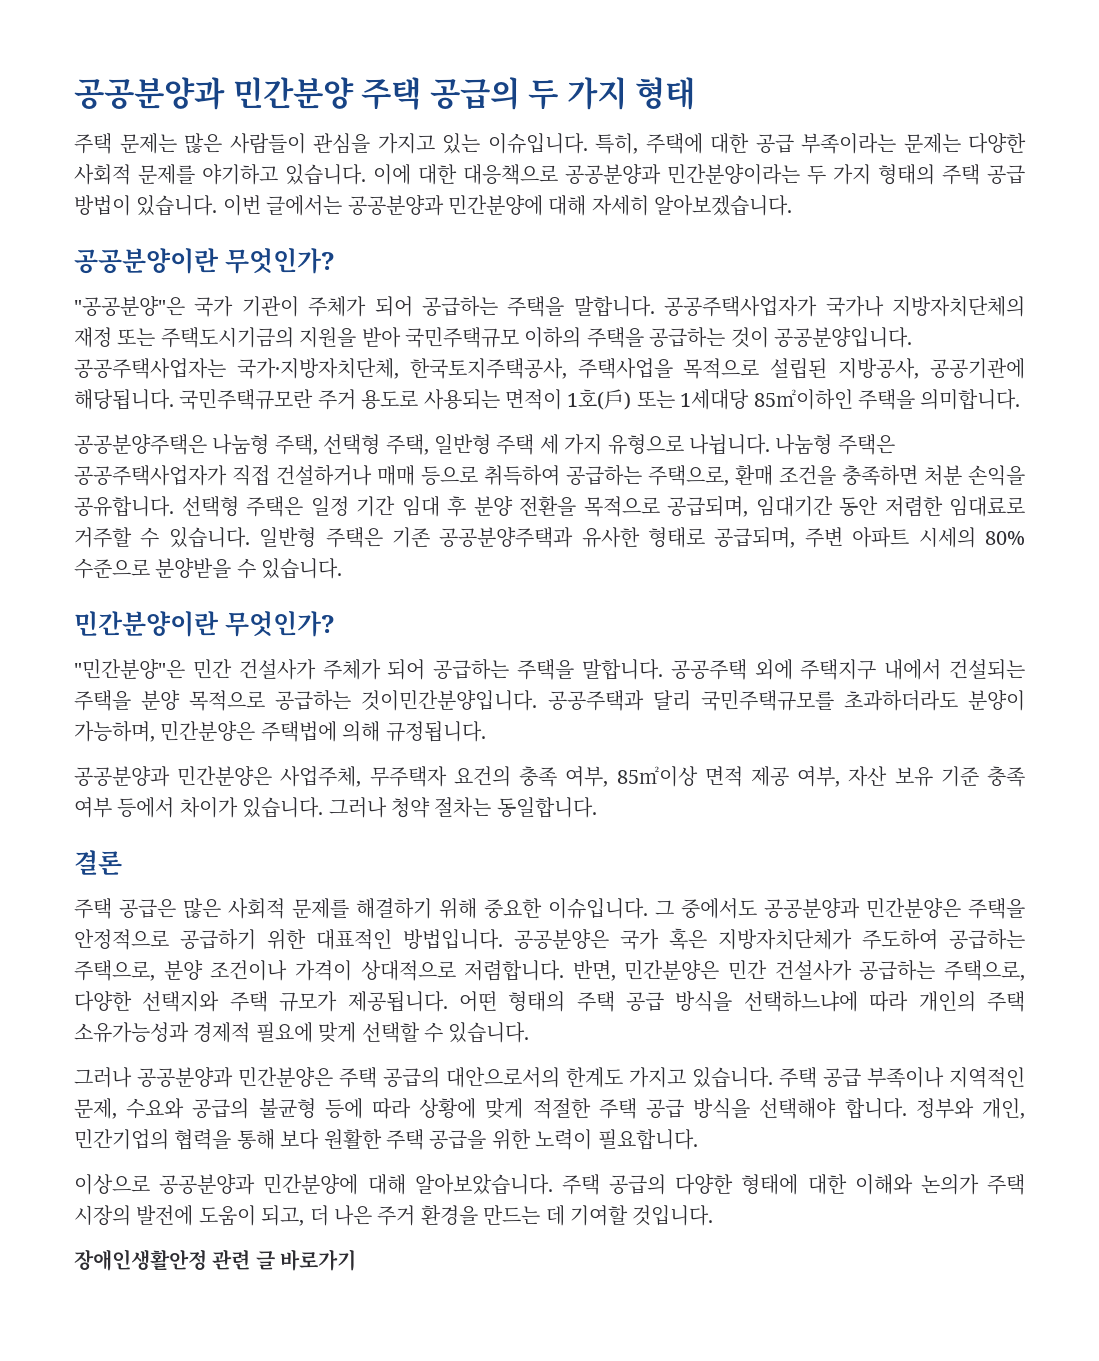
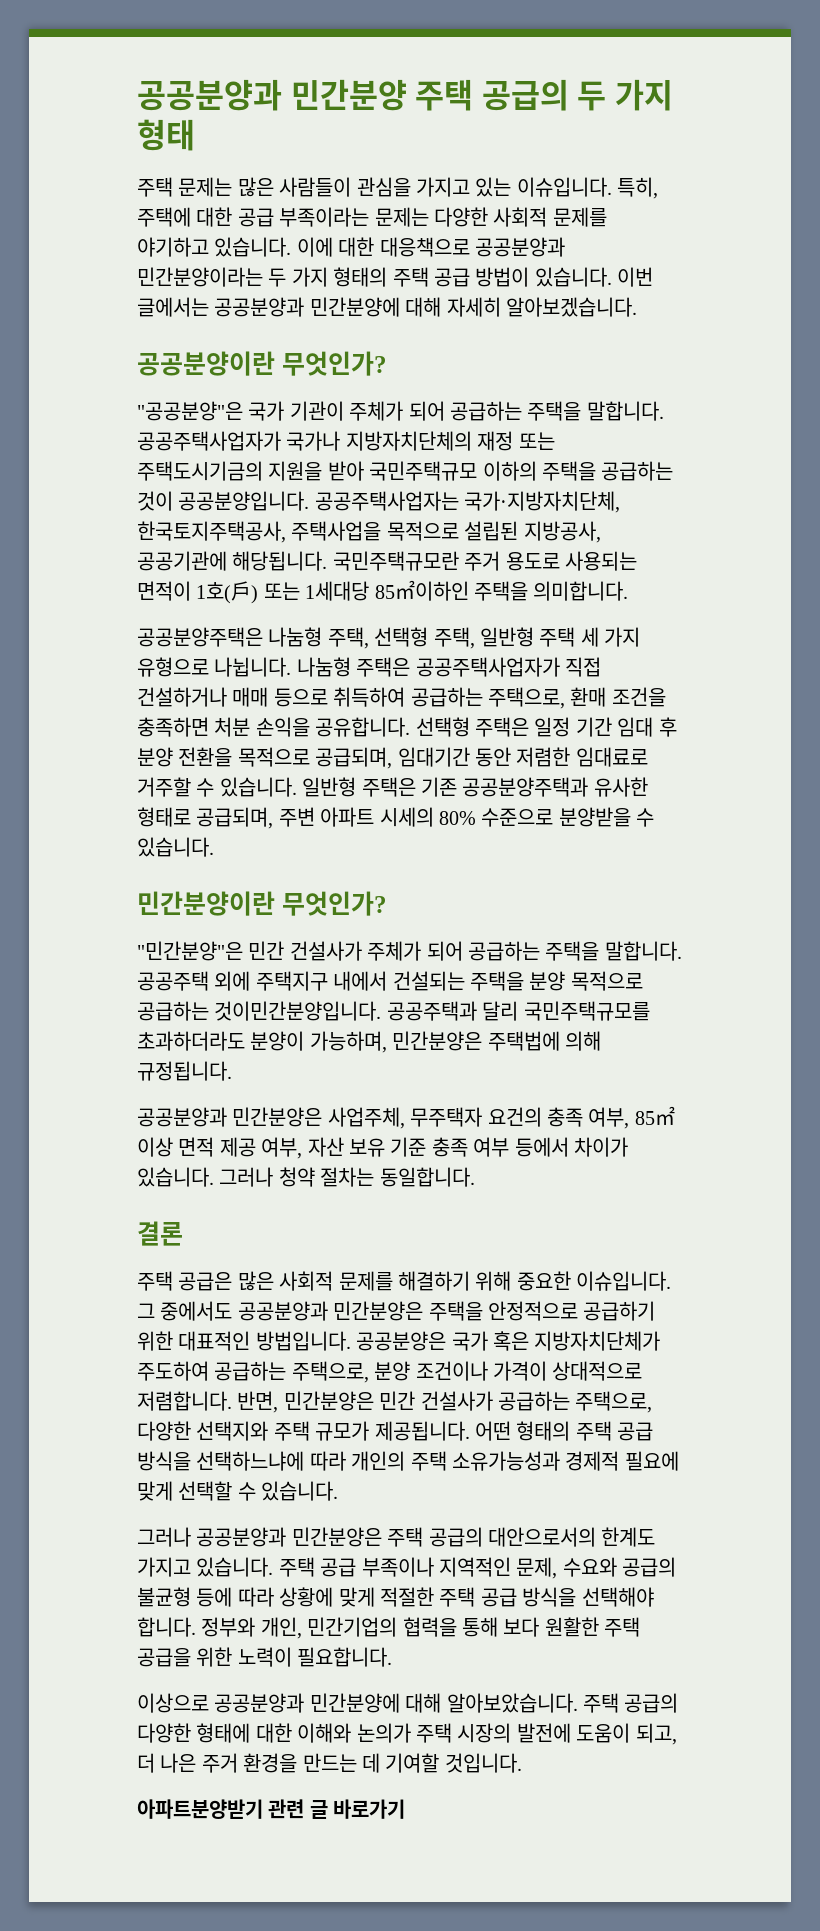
[74,1249,207,1271] 장애인생활안정 -> [137,1799,263,1819] 아파트분양받기

